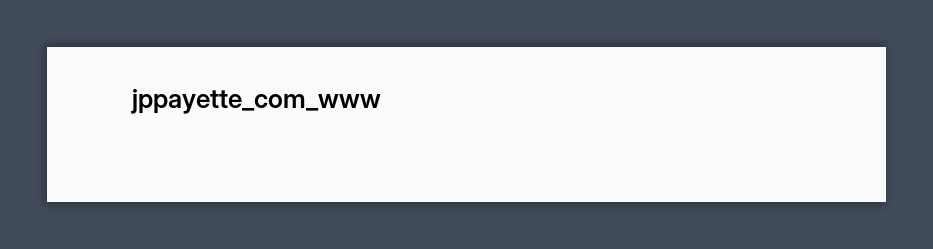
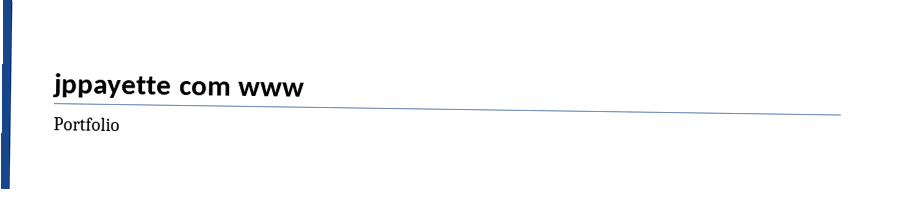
[131,89,381,114] jppayette_com_www -> [53,73,306,99] [53,116,120,132] jppayette com www // Portfolio

